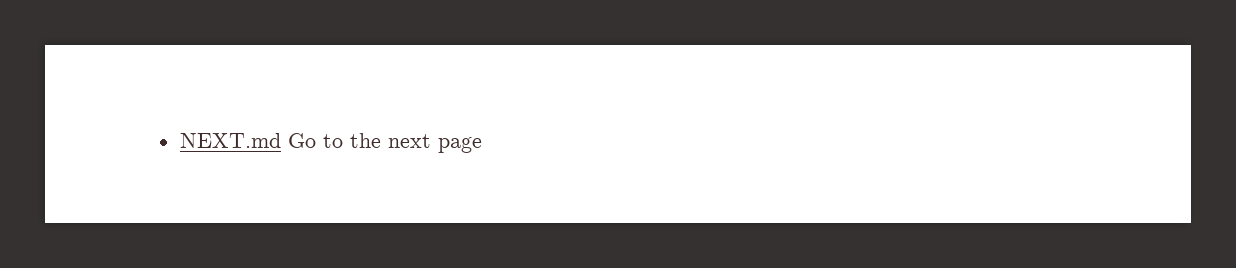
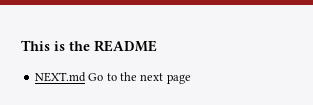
(179, 140) none -> [21,40,157,52] This is the README //

